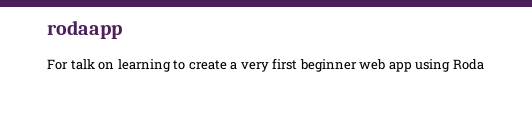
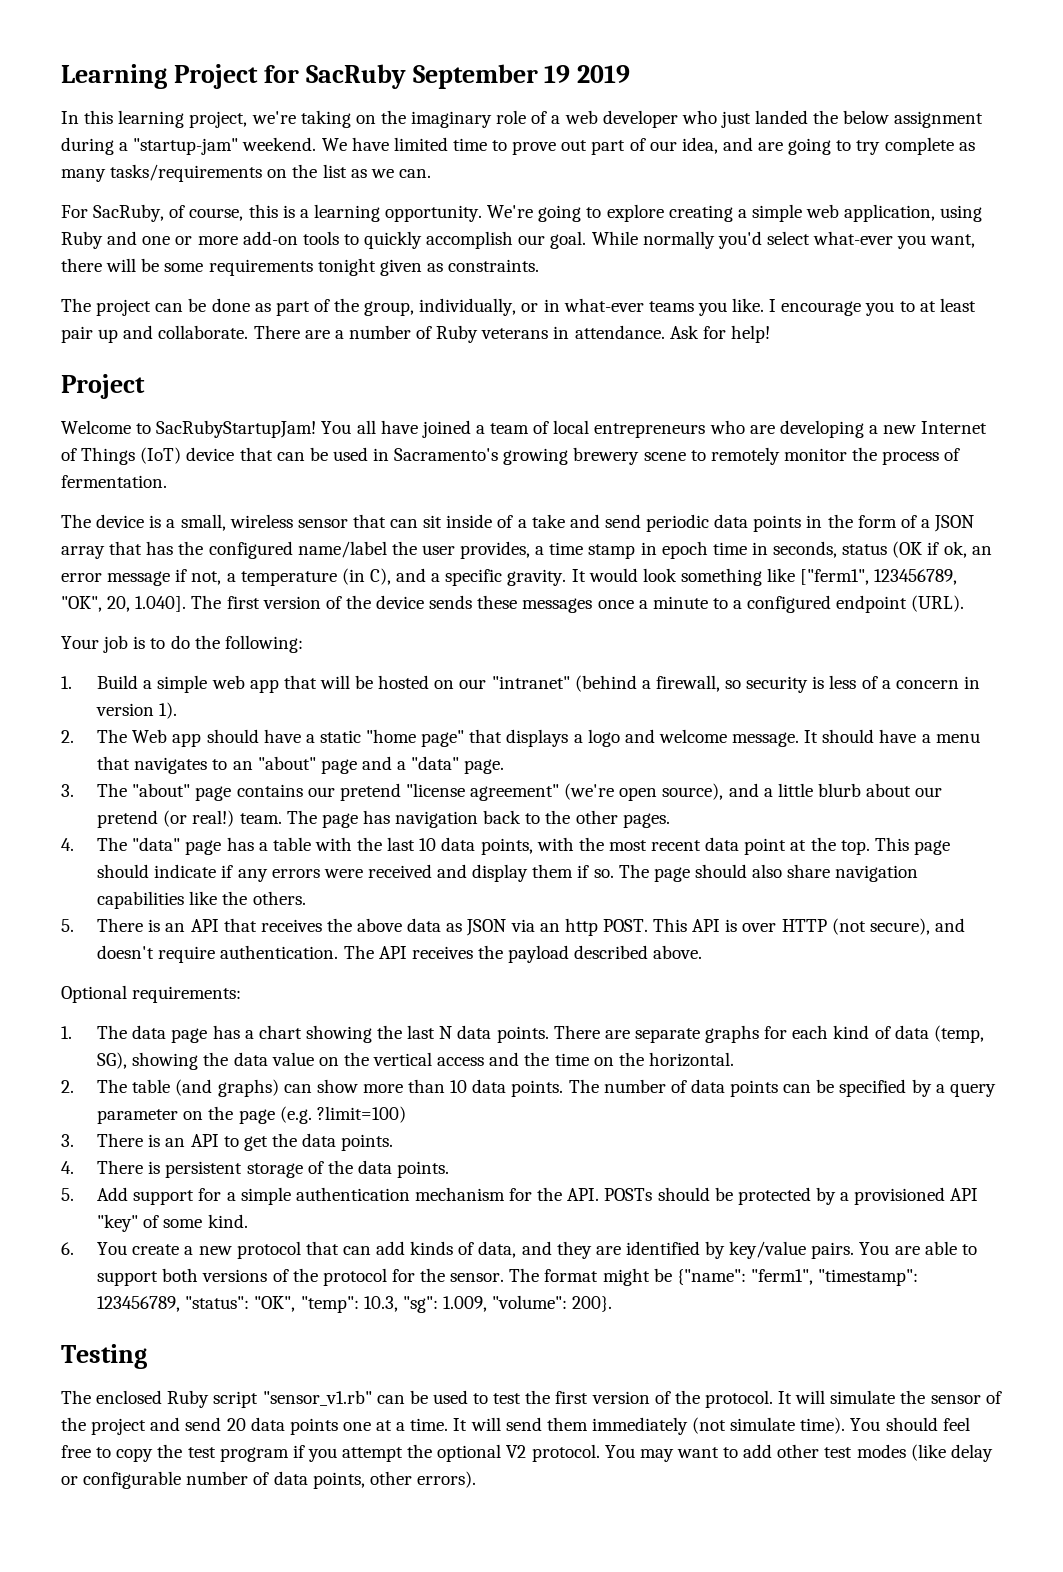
[47,20,122,39] [47,58,484,72] rodaapp // For talk on learning to create a very first beginner web app using Roda -> [61,64,631,89] [61,110,984,128] [61,137,975,155] [61,164,431,182] [61,204,983,222] [61,231,976,249] [61,258,540,276] [61,298,976,316] [61,325,770,343] [61,374,145,399] [61,420,988,438] [61,447,961,465] [61,475,167,488] [61,514,975,532] [61,541,992,559] [61,568,958,586] [61,595,965,613] [61,635,303,653] [61,675,981,693] [96,702,178,719] [61,729,980,747] [97,756,505,774] [61,783,943,801] [97,810,670,828] [61,837,951,855] [97,864,919,882] [97,891,306,909] [61,918,966,936] [97,945,703,963] [61,985,242,1003] [61,1025,984,1043] [97,1052,734,1070] [61,1079,996,1097] [97,1106,406,1124] [61,1133,394,1151] [61,1160,450,1178] [61,1187,979,1205] [97,1214,248,1232] [61,1241,977,1259] [97,1268,919,1286] [97,1295,613,1313] [61,1344,147,1369] [61,1390,1002,1408] [61,1417,970,1435] [61,1444,993,1462] [61,1471,476,1489] Learning Project for SacRuby September 19 2019 // In this learning project, we're taking on the imaginary role of a web developer who just landed the below assignment during a "startup-jam" weekend. We have limited time to prove out part of our idea, and are going to try complete as many tasks/requirements on the list as we can. // For SacRuby, of course, this is a learning opportunity. We're going to explore creating a simple web application, using Ruby and one or more add-on tools to quickly accomplish our goal. While normally you'd select what-ever you want, there will be some requirements tonight given as constraints. // The project can be done as part of the group, individually, or in what-ever teams you like. I encourage you to at least pair up and collaborate. There are a number of Ruby veterans in attendance. Ask for help! // Project // Welcome to SacRubyStartupJam! You all have joined a team of local entrepreneurs who are developing a new Internet of Things (IoT) device that can be used in Sacramento's growing brewery scene to remotely monitor the process of fermentation. // The device is a small, wireless sensor that can sit inside of a take and send periodic data points in the form of a JSON array that has the configured name/label the user provides, a time stamp in epoch time in seconds, status (OK if ok, an error message if not, a temperature (in C), and a specific gravity. It would look something like ["ferm1", 123456789, "OK", 20, 1.040]. The first version of the device sends these messages once a minute to a configured endpoint (URL). // Your job is to do the following: // 1. Build a simple web app that will be hosted on our "intranet" (behind a firewall, so security is less of a concern in version 1). // 2. The Web app should have a static "home page" that displays a logo and welcome message. It should have a menu that navigates to an "about" page and a "data" page. // 3. The "about" page contains our pretend "license agreement" (we're open source), and a little blurb about our pretend (or real!) team. The page has navigation back to the other pages. // 4. The "data" page has a table with the last 10 data points, with the most recent data point at the top. This page should indicate if any errors were received and display them if so. The page should also share navigation capabilities like the others. // 5. There is an API that receives the above data as JSON via an http POST. This API is over HTTP (not secure), and doesn't require authentication. The API receives the payload described above. // Optional requirements: // 1. The data page has a chart showing the last N data points. There are separate graphs for each kind of data (temp, SG), showing the data value on the vertical access and the time on the horizontal. // 2. The table (and graphs) can show more than 10 data points. The number of data points can be specified by a query parameter on the page (e.g. ?limit=100) // 3. There is an API to get the data points. // 4. There is persistent storage of the data points. // 5. Add support for a simple authentication mechanism for the API. POSTs should be protected by a provisioned API "key" of some kind. // 6. You create a new protocol that can add kinds of data, and they are identified by key/value pairs. You are able to support both versions of the protocol for the sensor. The format might be {"name": "ferm1", "timestamp": 123456789, "status": "OK", "temp": 10.3, "sg": 1.009, "volume": 200}. // Testing // The enclosed Ruby script "sensor_v1.rb" can be used to test the first version of the protocol. It will simulate the sensor of the project and send 20 data points one at a time. It will send them immediately (not simulate time). You should feel free to copy the test program if you attempt the optional V2 protocol. You may want to add other test modes (like delay or configurable number of data points, other errors).

